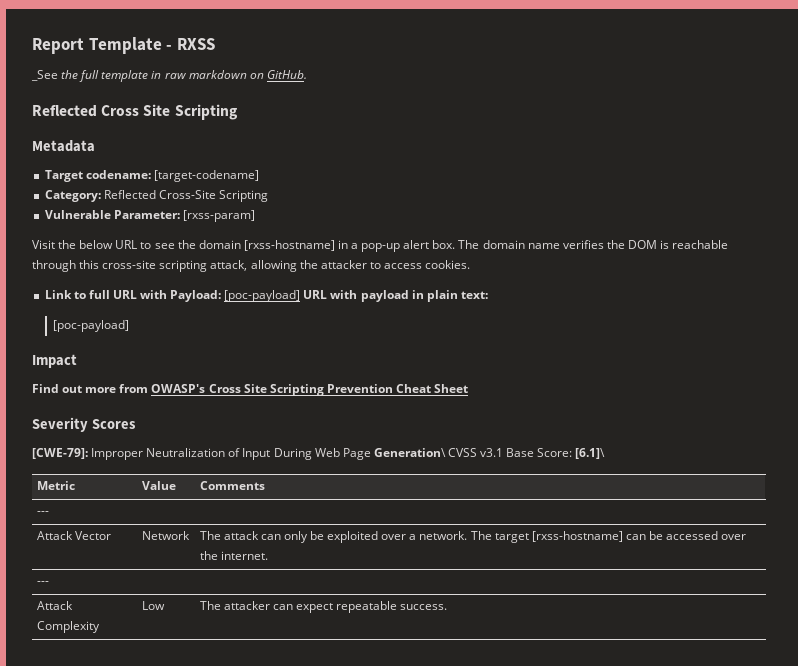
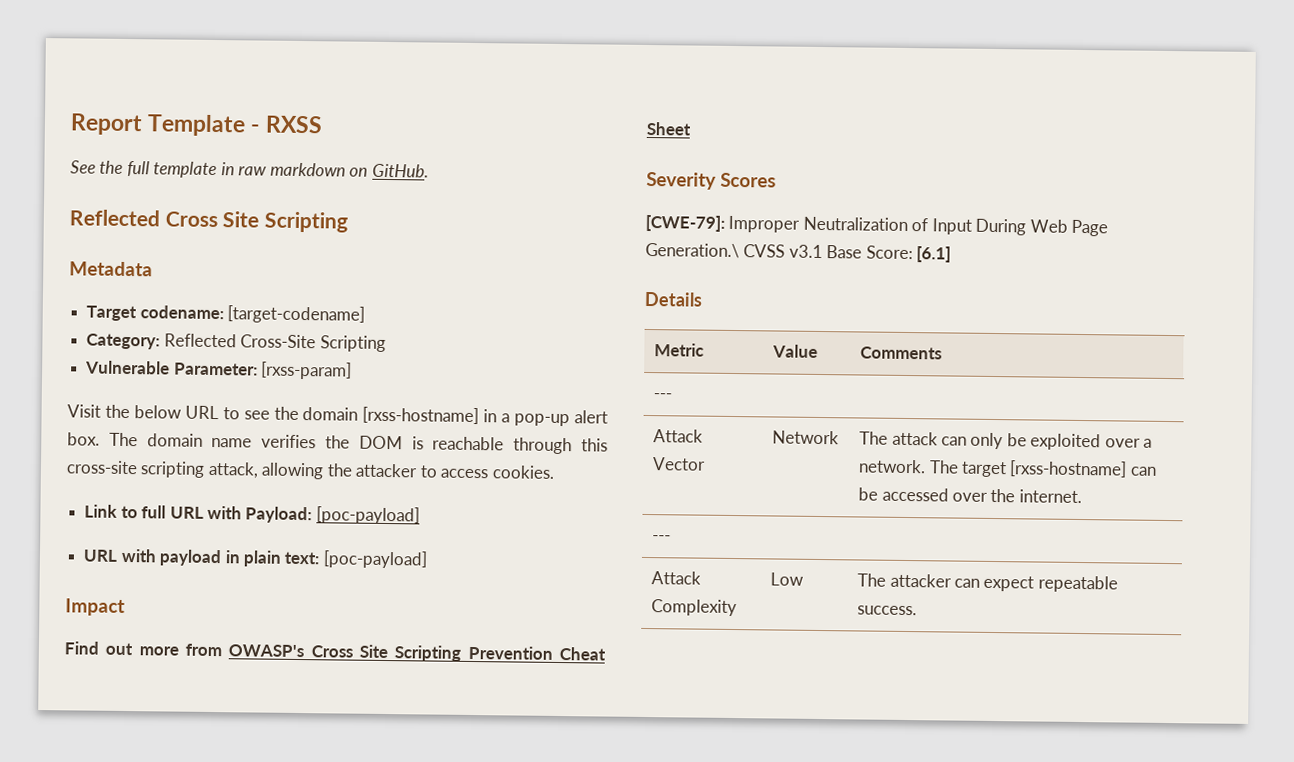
[31,70,58,81] _See -> [70,160,96,174] See
(301, 296) none -> (420, 515) //
(488, 295) // -> (321, 558) none
[373,448,446,457] Generation\ -> [645,242,740,259] Generation.\
[575,448,606,459] [6.1]\ -> [916,246,952,263] [644,291,703,307] [6.1] // Details

